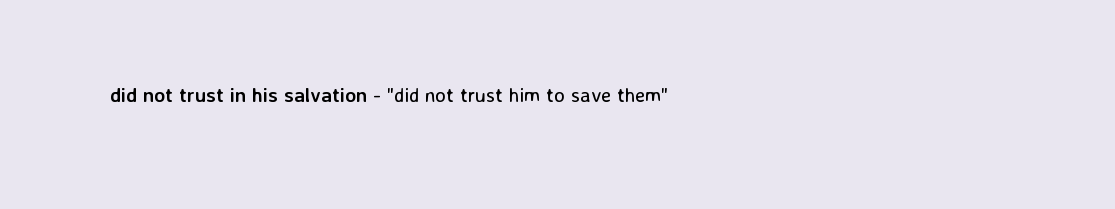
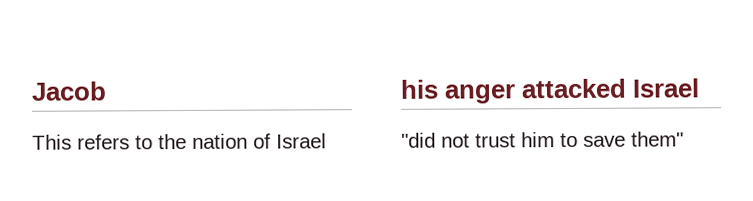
[110,88,382,102] did not trust in his salvation - -> [31,81,106,101] [32,133,327,150] [400,78,700,104] Jacob // This refers to the nation of Israel // his anger attacked Israel //

